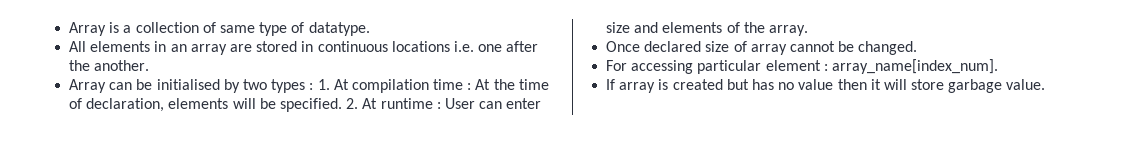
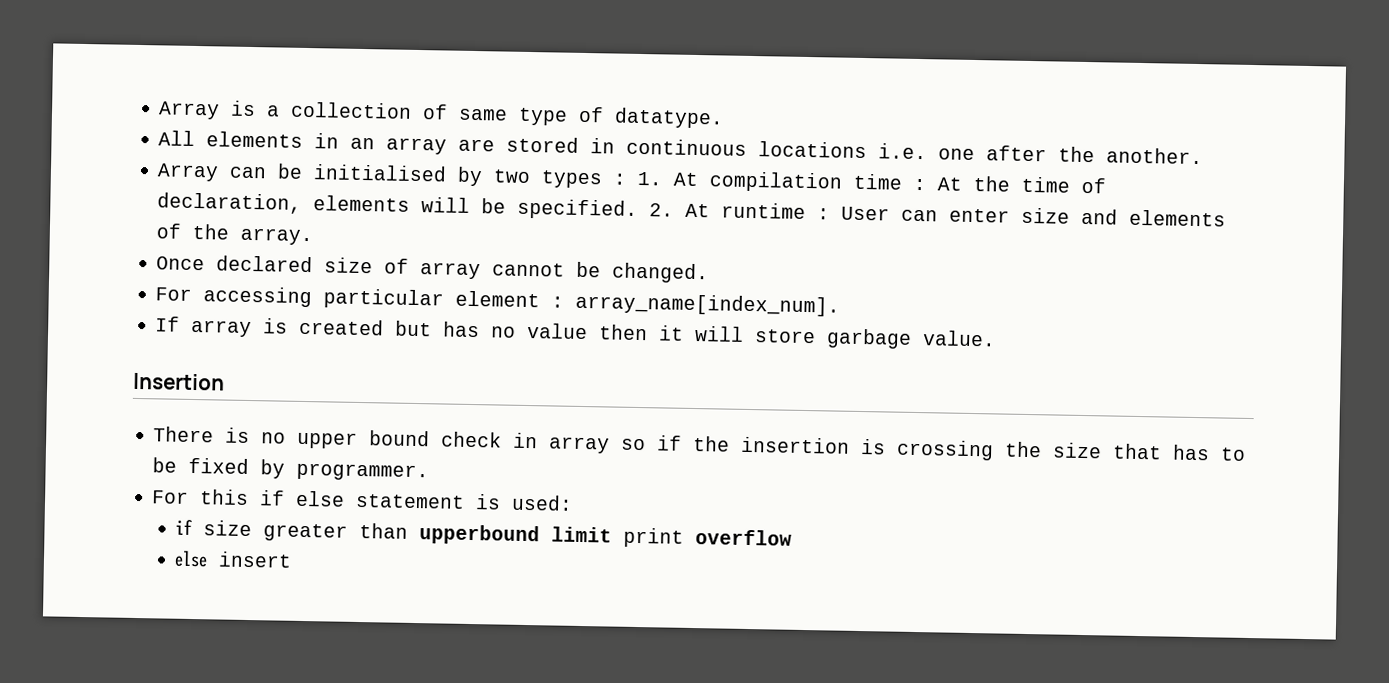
(1046, 84) none -> [133,372,225,391] [153,426,1247,461] [152,457,430,482] [152,489,574,511] [175,519,793,548] [174,550,293,568] // Insertion // There is no upper bound check in array so if the insertion is crossing the size that has to be fixed by programmer. // For this if else statement is used: // if size greater than upperbound limit print overflow // else insert

